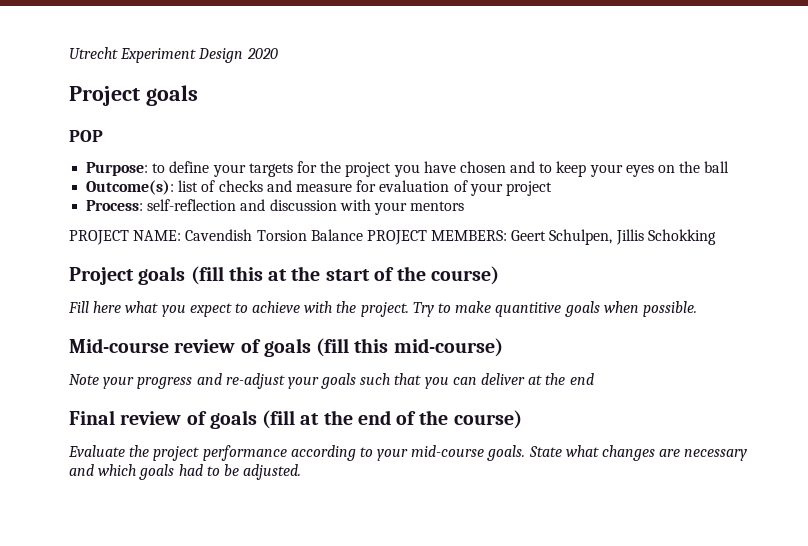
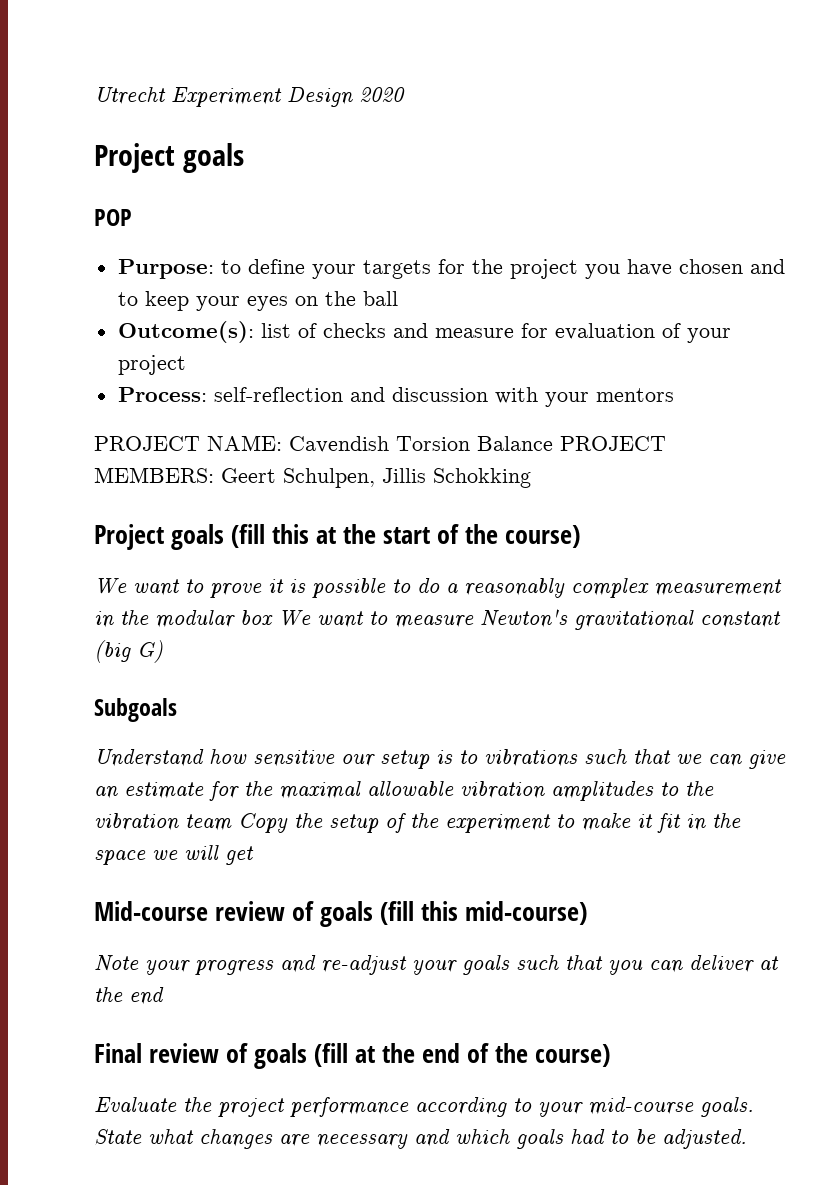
[68,301,697,317] Fill here what you expect to achieve with the project. Try to make quantitive goals when possible. -> [94,578,782,598] [94,609,781,630] [94,640,163,663] [94,698,177,722] [94,749,786,769] [94,781,714,801] [94,813,741,833] [94,845,254,865] We want to prove it is possible to do a reasonably complex measurement in the modular box We want to measure Newton's gravitational constant (big G) // Subgoals // Understand how sensitive our setup is to vibrations such that we can give an estimate for the maximal allowable vibration amplitudes to the vibration team Copy the setup of the experiment to make it fit in the space we will get

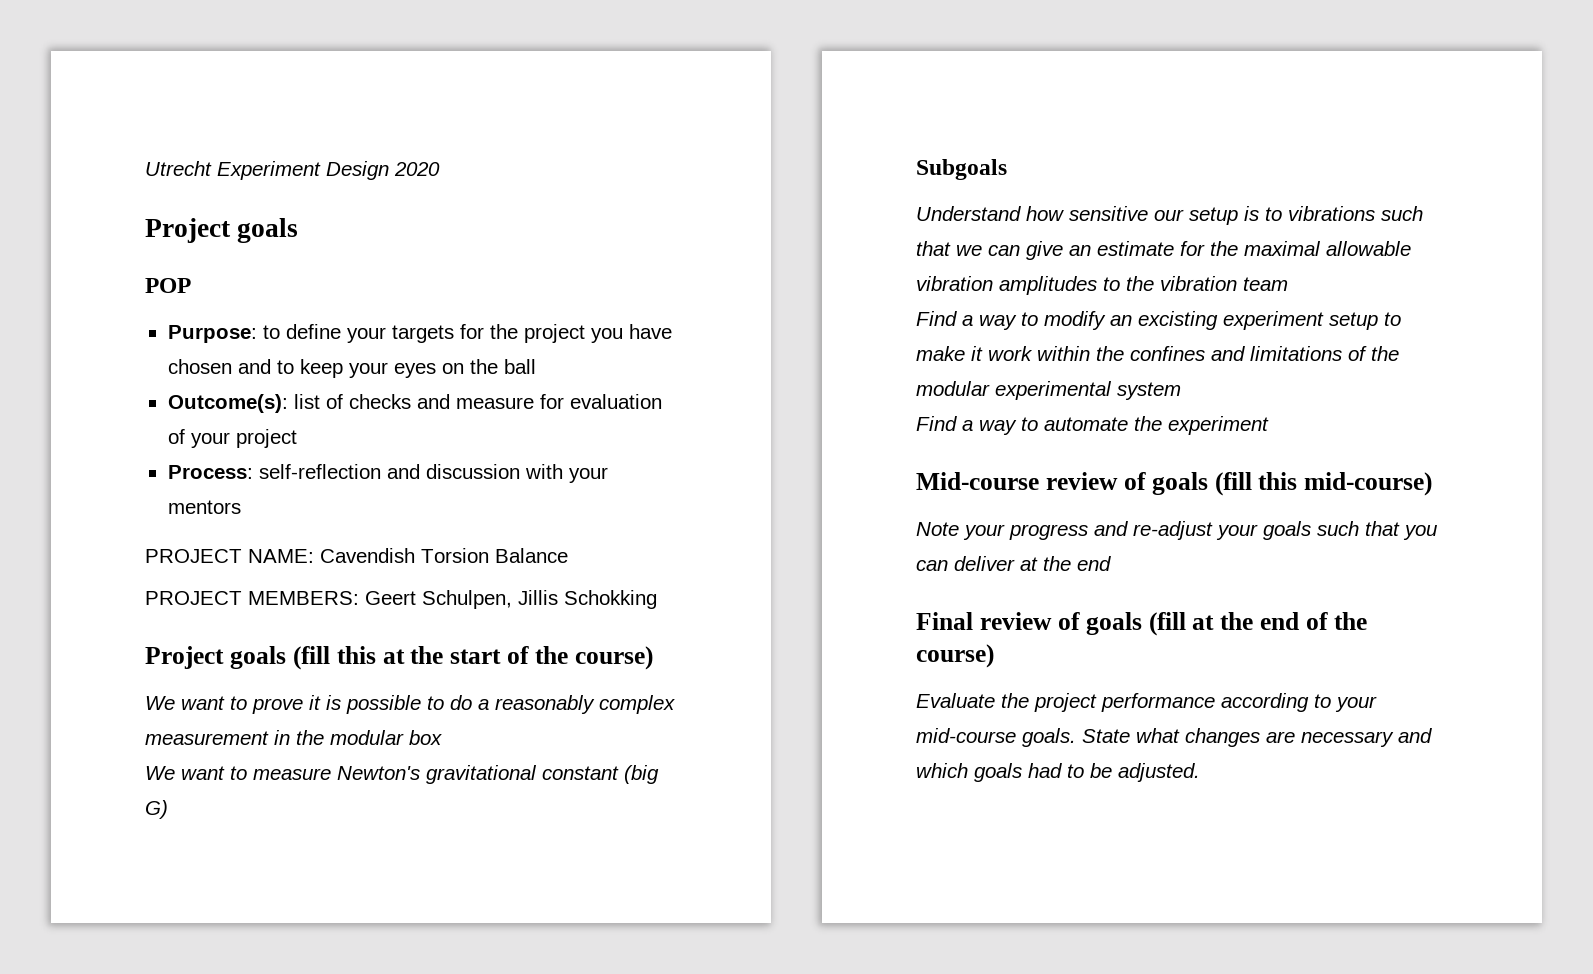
(553, 443) none -> (568, 555) //
(273, 617) none -> (442, 737) //
[238,813,741,833] [94,845,254,865] Copy the setup of the experiment to make it fit in the space we will get -> [916,311,1401,330] [916,346,1399,361] [916,381,1181,400] [916,416,1269,435] // Find a way to modify an excisting experiment setup to make it work within the confines and limitations of the modular experimental system // Find a way to automate the experiment

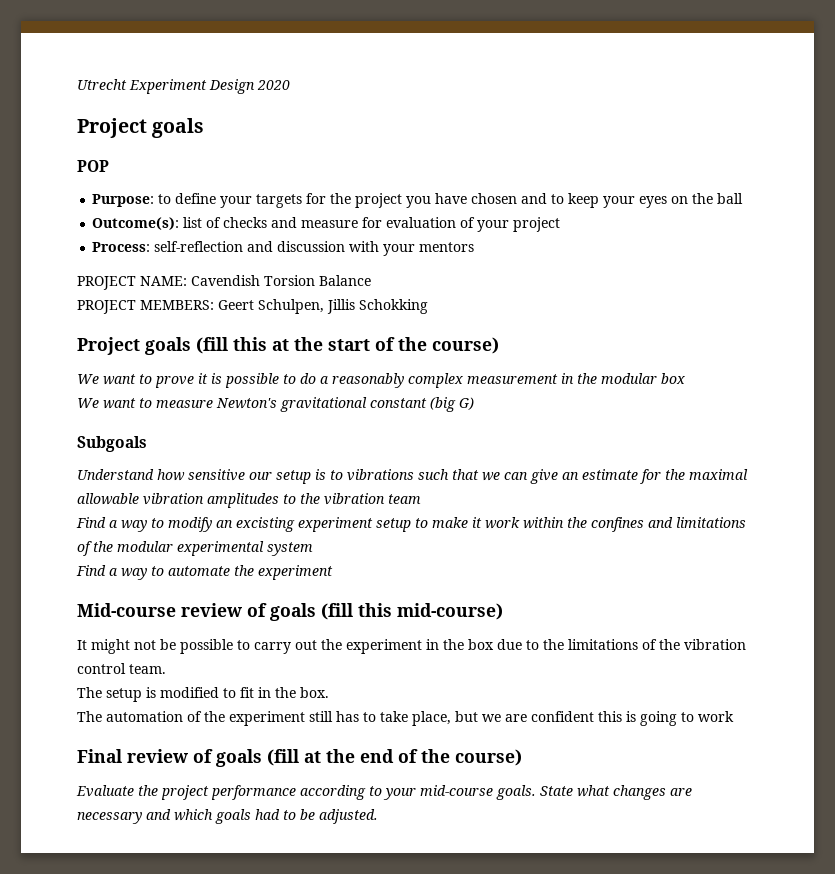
[916,521,1437,540] [916,556,1111,571] Note your progress and re-adjust your goals such that you can deliver at the end -> [77,639,746,654] [77,663,166,674] [77,687,329,702] [77,711,734,726] It might not be possible to carry out the experiment in the box due to the limitations of the vibration control team. // The setup is modified to fit in the box. // The automation of the experiment still has to take place, but we are confident this is going to work

